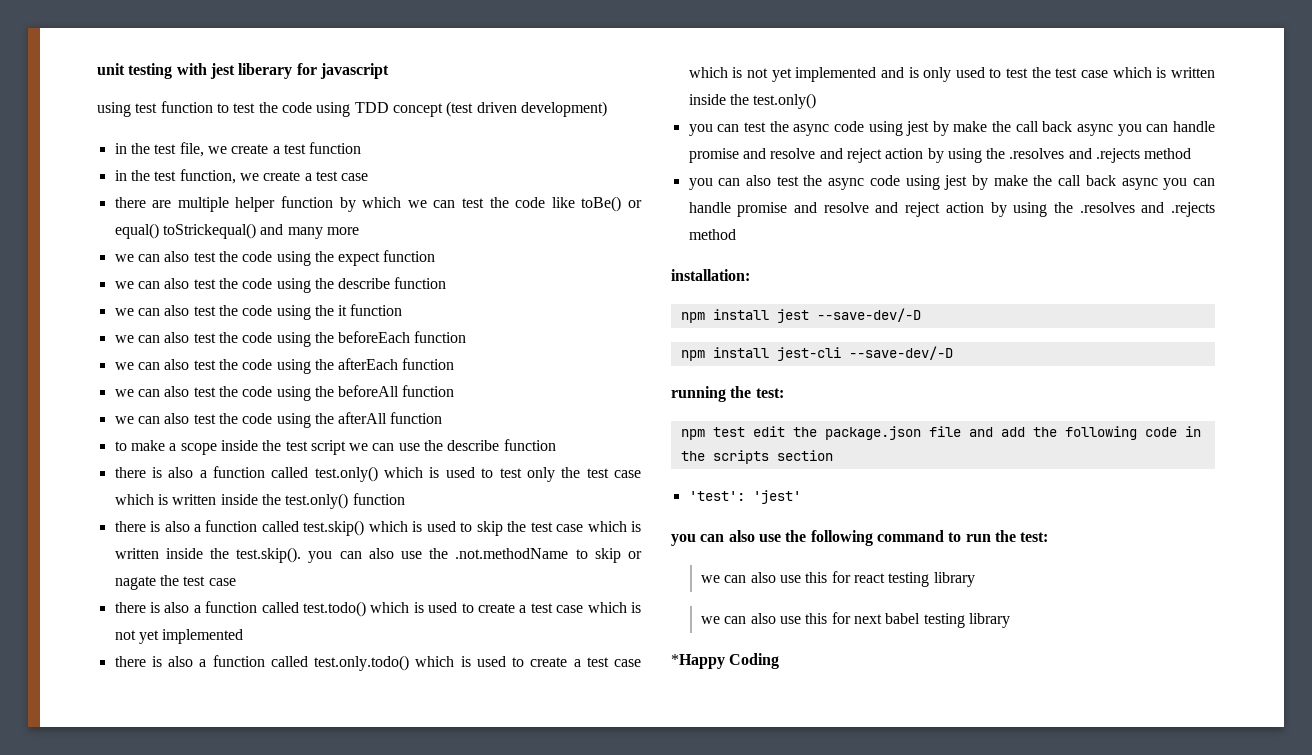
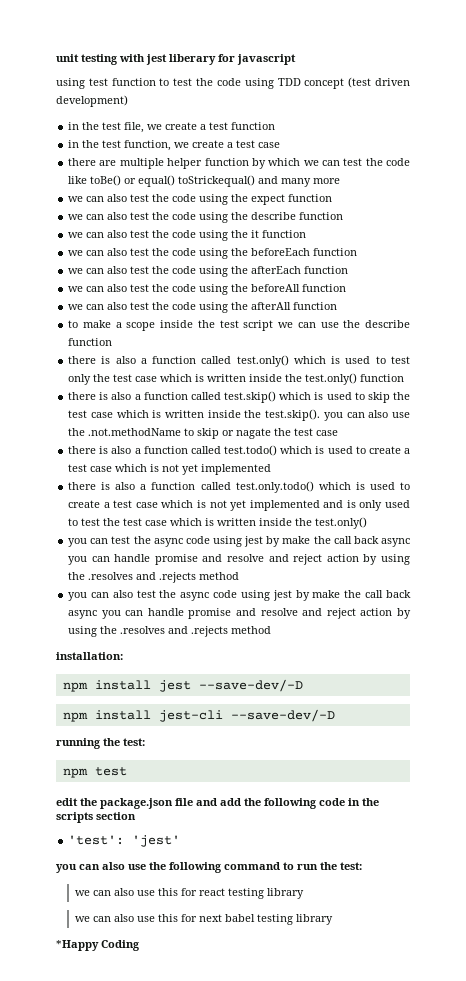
(745, 432) none -> (127, 771) //

